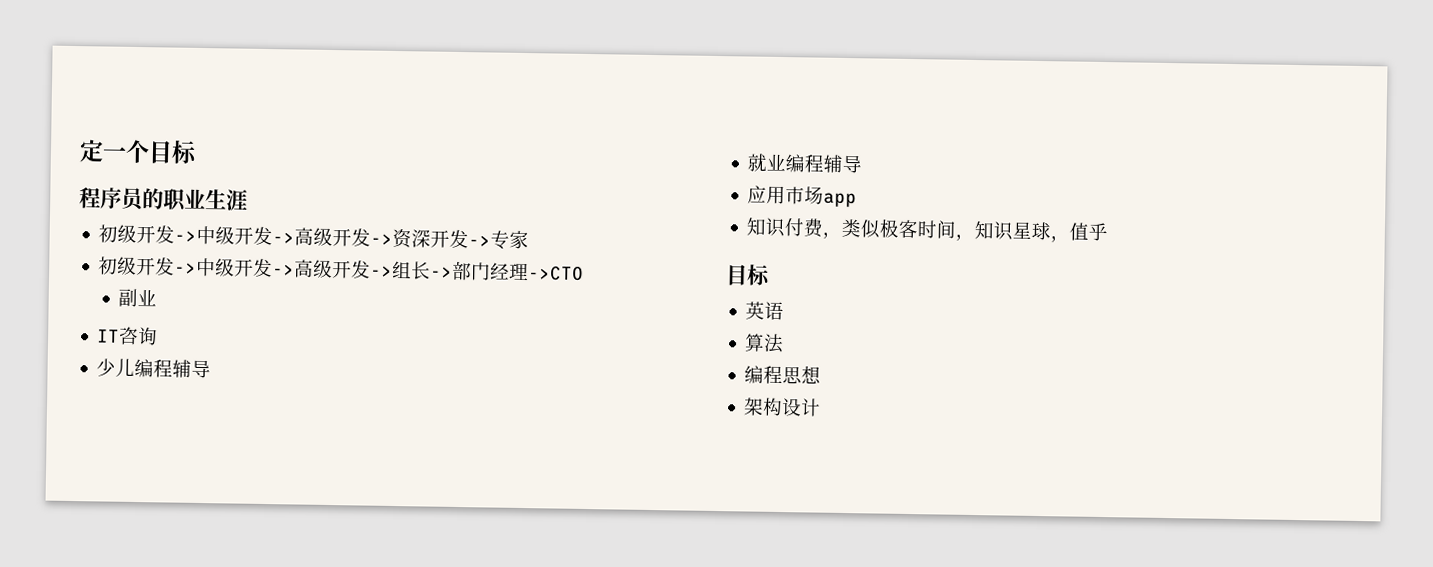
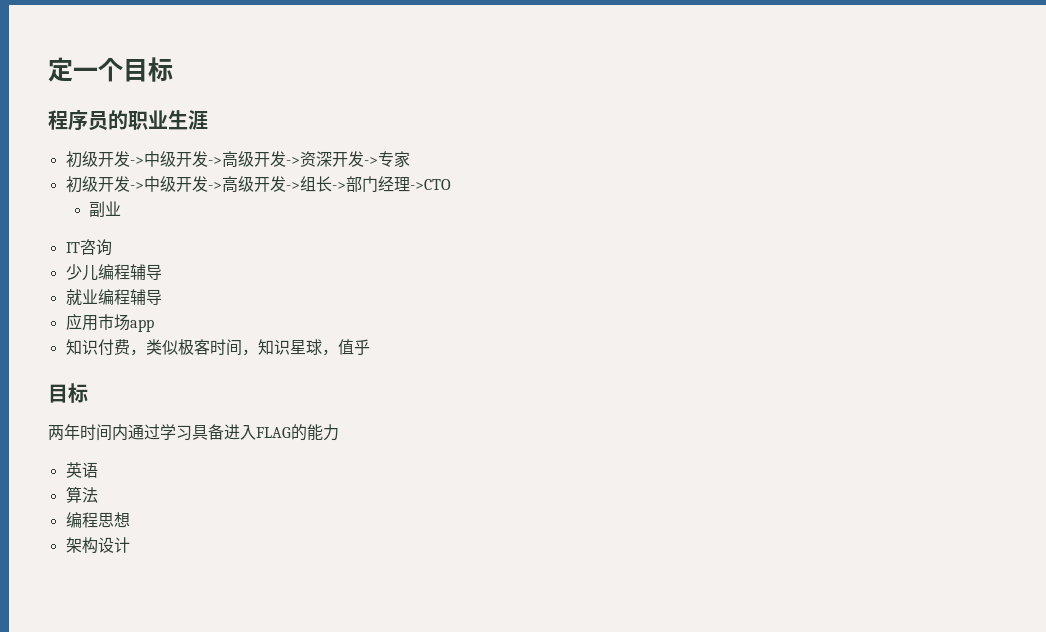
(771, 275) none -> [48,424,339,441] // 两年时间内通过学习具备进入FLAG的能力

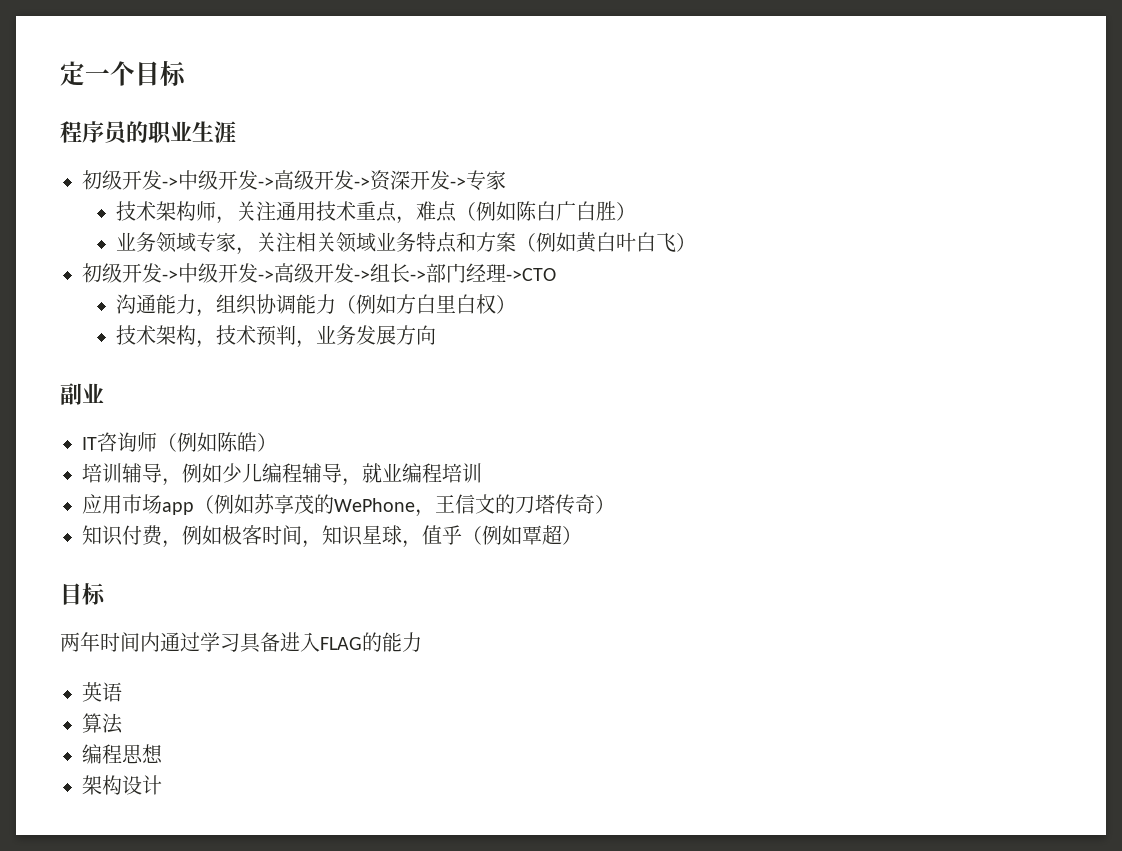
(410, 159) none -> [116,201,637,224] [116,232,697,255] // 技术架构师，关注通用技术重点，难点（例如陈白广白胜） // 业务领域专家，关注相关领域业务特点和方案（例如黄白叶白飞）
[89,201,122,218] [65,239,112,256] 副业 // IT咨询 // -> [116,294,517,317] [116,325,437,348] [60,383,104,405] [82,432,277,452] [82,463,222,486] 沟通能力，组织协调能力（例如方白里白权） // 技术架构，技术预判，业务发展方向 // 副业 // IT咨询师（例如陈皓） // 培训辅导，例如
(162, 272) // -> [342,478,362,486] ，
[129,289,162,305] 辅导 -> [442,463,482,483] 培训
(154, 325) none -> [194,493,615,517] （例如苏享茂的WePhone，王信文的刀塔传奇）
[145,339,178,355] 类似 -> [182,525,222,545] 例如
(370, 347) none -> [462,525,582,545] （例如覃超）

